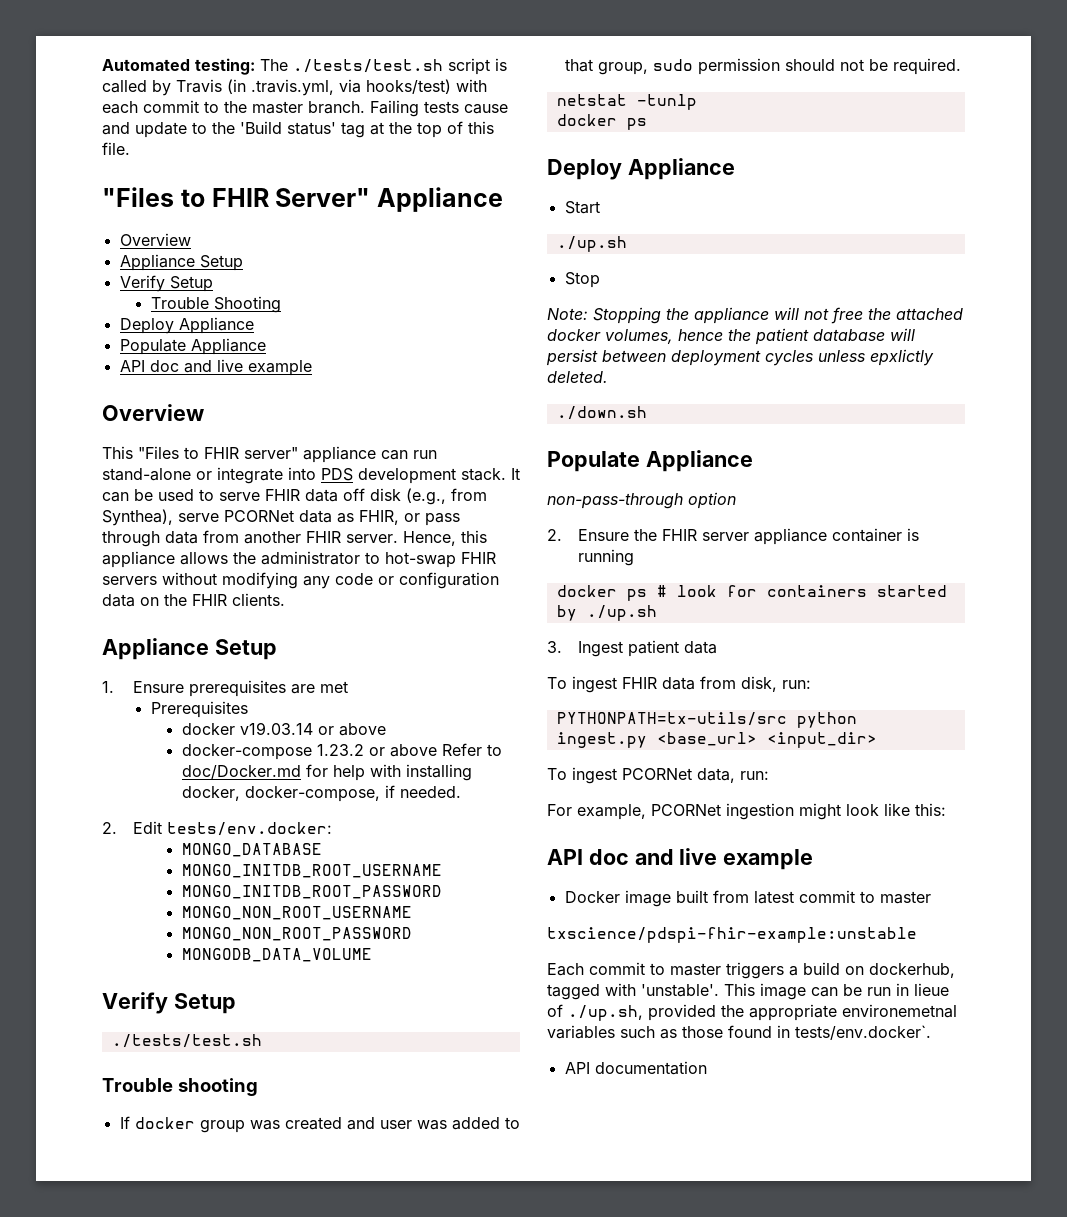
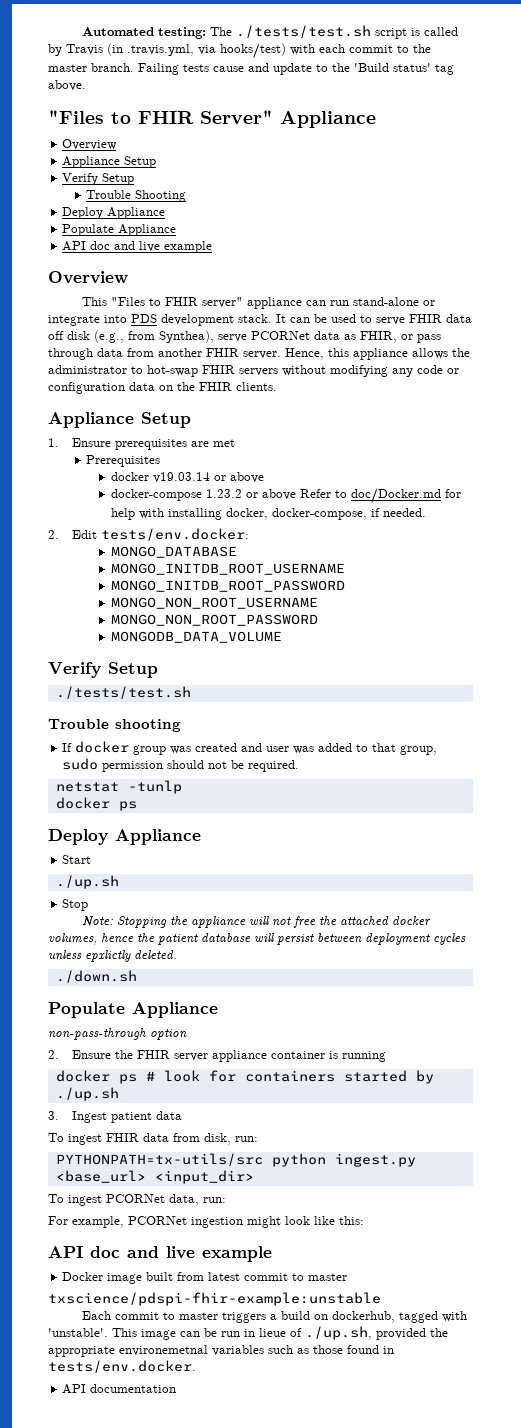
[370,121,494,138] [102,142,130,155] at the top of this file. -> [48,80,86,91] above.
[795,1025,931,1040] tests/env.docker`. -> [48,1360,196,1373] tests/env.docker.

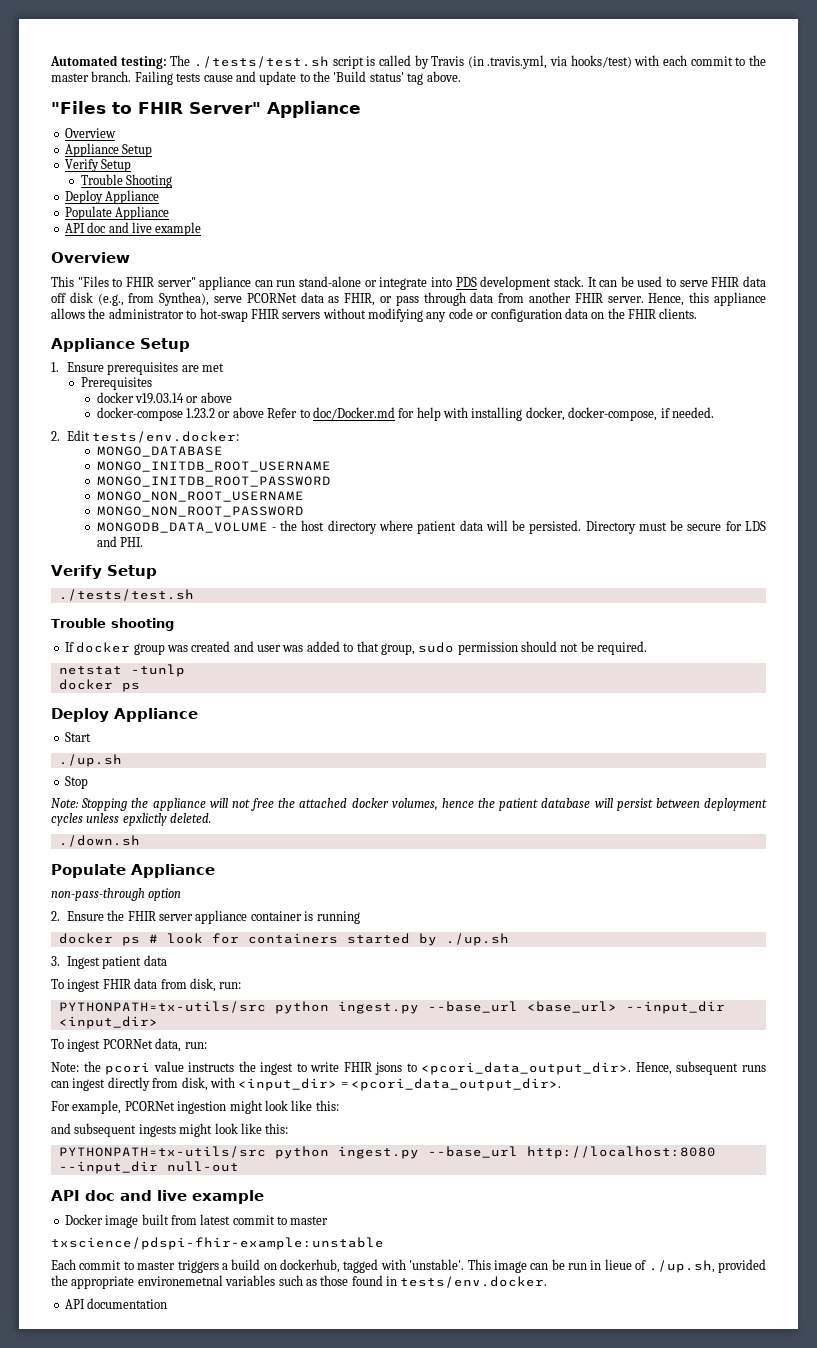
(282, 637) none -> [271,520,766,534] [96,536,144,547] - the host directory where patient data will be persisted. Directory must be secure for LDS and PHI.
[55,1170,146,1183] <base_url> -> [427,1001,725,1014] --base_url <base_url> --input_dir
(226, 1200) none -> [51,1061,766,1075] [51,1077,561,1091] // Note: the pcori value instructs the ingest to write FHIR jsons to <pcori_data_output_dir>. Hence, subsequent runs can ingest directly from disk, with <input_dir> = <pcori_data_output_dir>.
(364, 1220) none -> [51,1123,289,1137] [58,1146,716,1159] [58,1161,239,1174] // and subsequent ingests might look like this: // PYTHONPATH=tx-utils/src python ingest.py --base_url http://localhost:8080 --input_dir null-out

